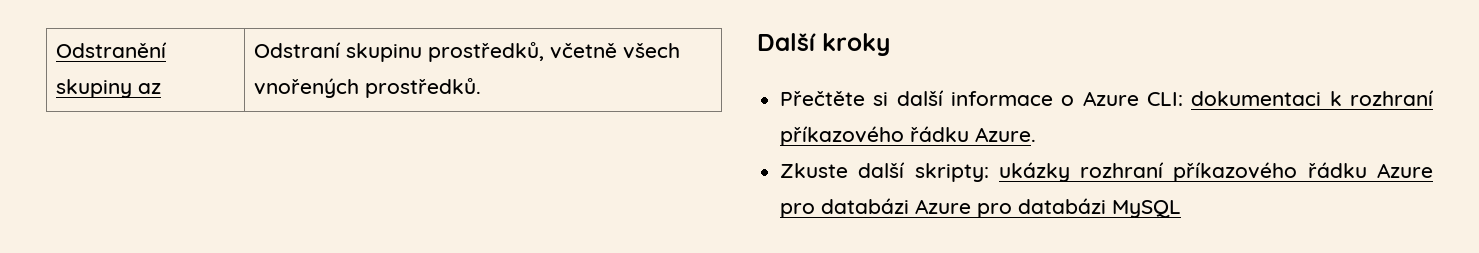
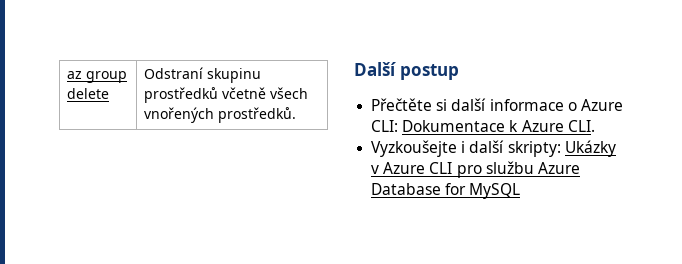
[55,42,167,58] [55,79,132,98] Odstranění skupiny -> (67, 75) none
(161, 88) none -> [86,71,128,83] [67,88,110,99] group delete
[427,42,544,62] prostředků, -> [144,87,219,103] prostředků
[822,33,890,56] kroky -> [399,64,459,80] postup
[1191,90,1434,106] [780,126,1037,146] [780,162,1433,182] [780,198,1107,218] dokumentaci k rozhraní příkazového řádku Azure. // Zkuste další skripty: ukázky rozhraní příkazového řádku Azure pro databázi Azure pro databázi -> [402,120,595,132] [371,140,616,157] [371,161,580,178] [371,183,467,195] Dokumentace k Azure CLI. // Vyzkoušejte i další skripty: Ukázky v Azure CLI pro službu Azure Database for

